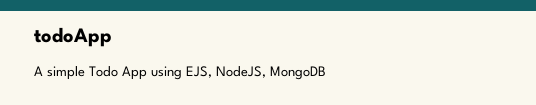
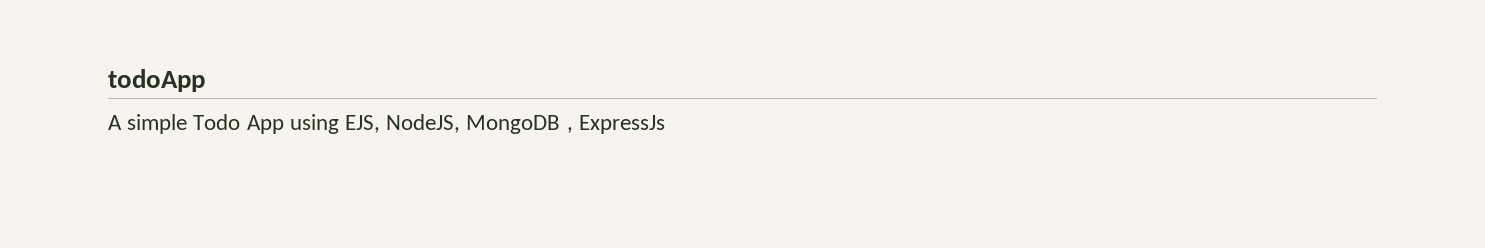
(326, 73) none -> [566,115,665,134] , ExpressJs

